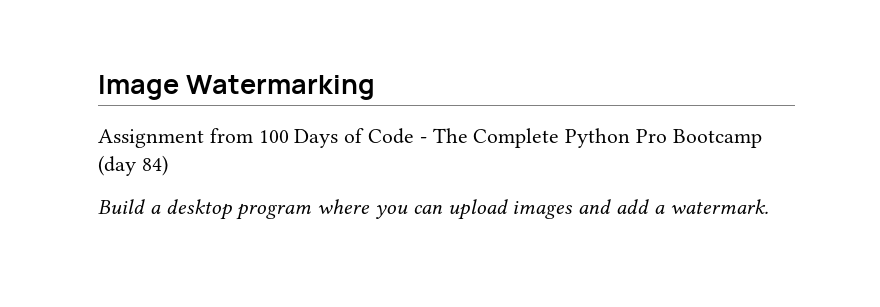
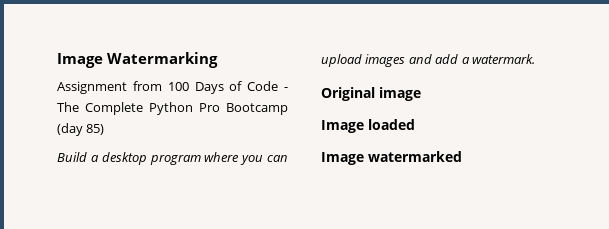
[141,155,168,176] 84) -> [86,124,105,135] 85)
(769, 206) none -> [321,87,421,101] [321,119,415,133] [321,151,462,165] // Original image // Image loaded // Image watermarked

